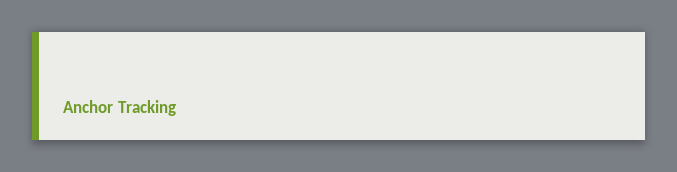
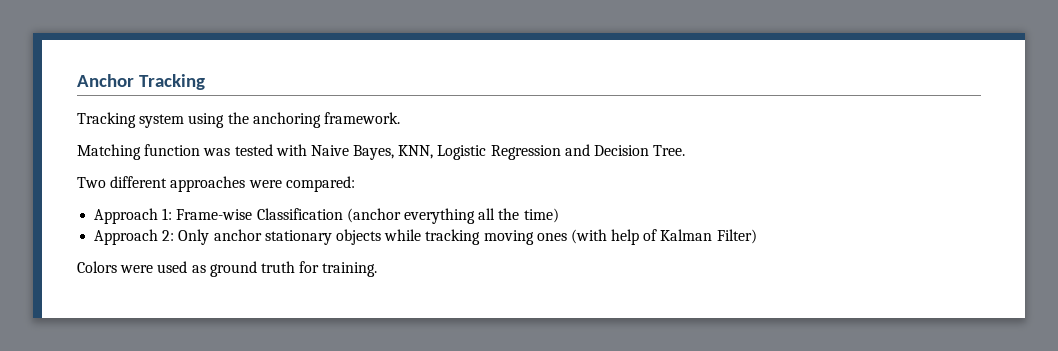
(176, 108) none -> [77,112,400,128] [77,144,686,160] [77,176,355,192] [94,208,559,224] [94,229,757,245] [77,261,378,277] // Tracking system using the anchoring framework. // Matching function was tested with Naive Bayes, KNN, Logistic Regression and Decision Tree. // Two different approaches were compared: // Approach 1: Frame-wise Classification (anchor everything all the time) // Approach 2: Only anchor stationary objects while tracking moving ones (with help of Kalman Filter) // Colors were used as ground truth for training.

